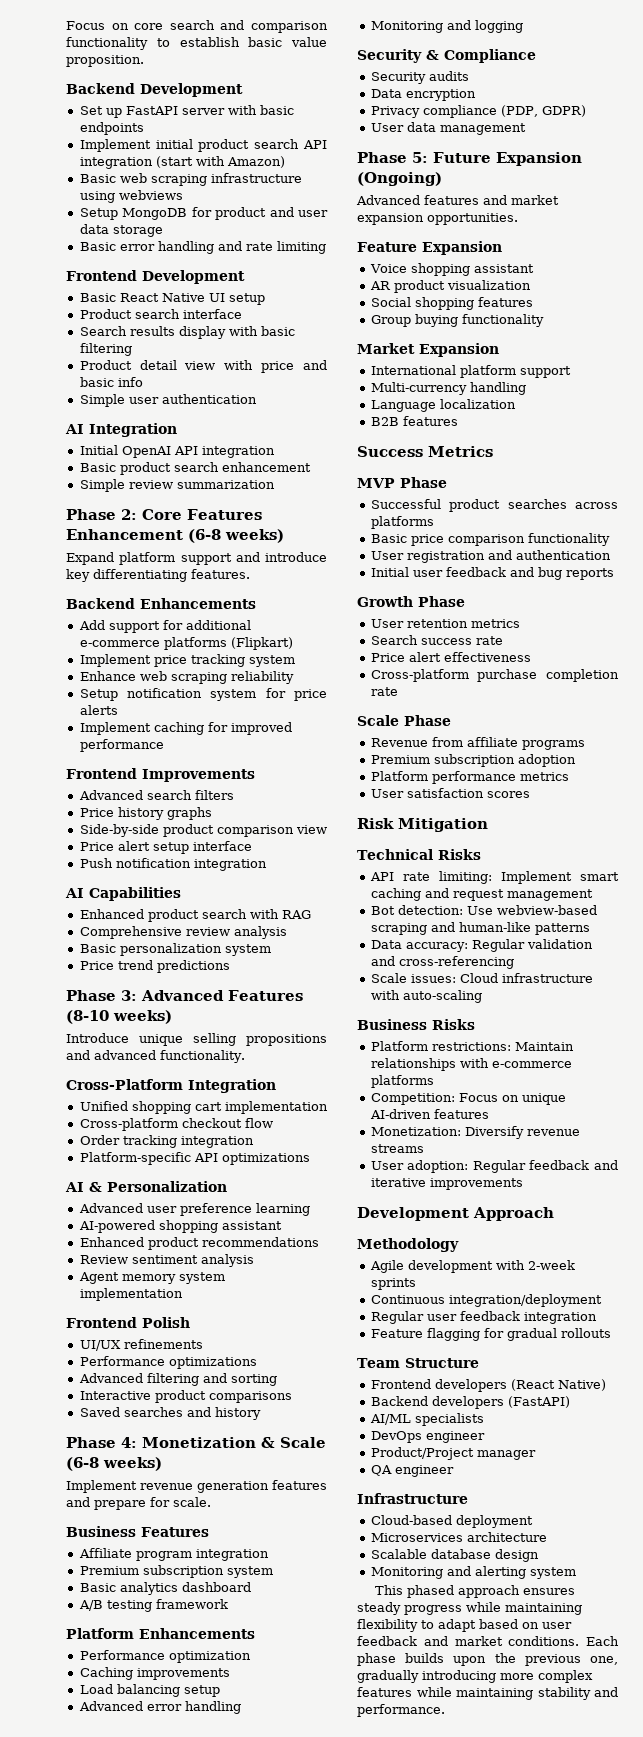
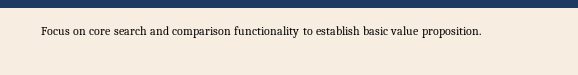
[66,83,243,97] [79,105,294,118] [79,122,144,135] [79,139,327,152] [79,156,285,169] [79,173,302,186] [79,190,183,203] [79,207,328,220] [79,224,163,237] [79,241,326,254] [66,270,245,284] [79,293,265,305] [79,309,242,319] [79,326,295,339] [79,343,132,356] [79,360,327,373] [79,377,143,387] [79,394,257,407] [65,423,177,437] [79,445,275,458] [79,462,311,475] [79,479,275,492] [66,509,262,520] [66,529,284,543] [66,552,327,565] [66,569,250,582] [66,598,256,609] [78,620,251,633] [79,637,293,650] [79,654,295,667] [79,671,294,684] [79,688,327,701] [79,705,118,715] [79,722,292,735] [79,739,164,752] [66,768,255,782] [78,790,234,800] [79,807,212,820] [79,824,327,837] [79,841,252,854] [79,858,267,871] [65,887,181,901] [79,909,311,922] [79,926,287,939] [79,943,271,956] [79,960,230,973] [66,990,303,1001] [66,1010,172,1024] [66,1033,327,1046] [66,1050,245,1063] [66,1079,276,1093] [79,1101,328,1114] [79,1118,273,1131] [79,1135,254,1148] [79,1152,310,1165] [65,1181,227,1192] [78,1203,310,1216] [78,1220,282,1233] [79,1237,319,1250] [79,1254,254,1267] [78,1272,225,1284] [79,1288,183,1301] [66,1317,190,1328] [79,1339,203,1351] [79,1356,257,1369] [78,1373,277,1386] [79,1390,292,1403] [79,1407,261,1420] [66,1437,326,1448] [66,1457,162,1471] [66,1480,327,1493] [66,1497,211,1510] [66,1526,209,1537] [78,1548,269,1561] [79,1565,273,1578] [79,1582,251,1595] [78,1599,228,1612] [66,1628,255,1639] [79,1650,251,1663] [79,1667,230,1680] [79,1684,220,1697] [78,1701,241,1714] [370,20,523,33] [357,49,536,63] [370,71,469,84] [370,89,476,101] [370,105,586,118] [370,122,526,135] [357,152,582,166] [357,172,442,186] [356,195,559,205] [357,213,518,225] [357,241,502,255] [369,263,534,276] [369,280,531,293] [370,297,533,310] [370,314,544,327] [357,343,499,357] [370,365,571,378] [370,382,526,395] [370,399,516,412] [370,416,458,426] [357,446,493,457] [357,477,447,488] [370,499,618,512] [370,516,434,529] [370,533,610,546] [370,550,611,563] [370,567,614,580] [357,596,465,607] [370,619,520,628] [370,635,503,645] [370,652,531,662] [370,669,619,682] [370,687,398,696] [357,715,451,726] [370,737,585,750] [370,754,576,767] [370,771,569,784] [370,788,530,798] [357,818,488,832] [357,849,481,860] [369,871,619,884] [370,888,593,901] [370,905,597,915] [370,922,590,935] [370,939,593,952] [370,956,514,969] [370,973,593,983] [370,990,482,1003] [357,1019,475,1030] [370,1041,574,1051] [370,1058,572,1071] [370,1075,434,1088] [370,1093,566,1105] [369,1109,489,1119] [370,1126,580,1139] [370,1144,424,1153] [370,1160,618,1173] [370,1178,523,1190] [357,1207,554,1221] [357,1238,459,1252] [369,1260,575,1273] [370,1278,416,1290] [370,1294,602,1307] [370,1311,597,1324] [370,1328,611,1341] [357,1358,479,1368] [370,1379,606,1392] [370,1396,570,1409] [369,1413,484,1426] [370,1431,485,1443] [370,1447,536,1460] [370,1465,454,1477] [357,1493,468,1504] [370,1515,533,1528] [370,1532,547,1542] [370,1549,539,1562] [370,1566,576,1579] [374,1585,575,1598] [357,1602,582,1615] [357,1619,572,1632] [357,1636,619,1646] [357,1653,618,1666] [357,1670,593,1683] [357,1687,618,1700] [357,1704,445,1717] // Backend Development // Set up FastAPI server with basic endpoints // Implement initial product search API integration (start with Amazon) // Basic web scraping infrastructure using webviews // Setup MongoDB for product and user data storage // Basic error handling and rate limiting // Frontend Development // Basic React Native UI setup // Product search interface // Search results display with basic filtering // Product detail view with price and basic info // Simple user authentication // AI Integration // Initial OpenAI API integration // Basic product search enhancement // Simple review summarization // Phase 2: Core Features Enhancement (6-8 weeks) // Expand platform support and introduce key differentiating features. // Backend Enhancements // Add support for additional e-commerce platforms (Flipkart) // Implement price tracking system // Enhance web scraping reliability // Setup notification system for price alerts // Implement caching for improved performance // Frontend Improvements // Advanced search filters // Price history graphs // Side-by-side product comparison view // Price alert setup interface // Push notification integration // AI Capabilities // Enhanced product search with RAG // Comprehensive review analysis // Basic personalization system // Price trend predictions // Phase 3: Advanced Features (8-10 weeks) // Introduce unique selling propositions and advanced functionality. // Cross-Platform Integration // Unified shopping cart implementation // Cross-platform checkout flow // Order tracking integration // Platform-specific API optimizations // AI & Personalization // Advanced user preference learning // AI-powered shopping assistant // Enhanced product recommendations // Review sentiment analysis // Agent memory system implementation // Frontend Polish // UI/UX refinements // Performance optimizations // Advanced filtering and sorting // Interactive product comparisons // Saved searches and history // Phase 4: Monetization & Scale (6-8 weeks) // Implement revenue generation features and prepare for scale. // Business Features // Affiliate program integration // Premium subscription system // Basic analytics dashboard // A/B testing framework // Platform Enhancements // Performance optimization // Caching improvements // Load balancing setup // Advanced error handling // Monitoring and logging // Security & Compliance // Security audits // Data encryption // Privacy compliance (PDP, GDPR) // User data management // Phase 5: Future Expansion (Ongoing) // Advanced features and market expansion opportunities. // Feature Expansion // Voice shopping assistant // AR product visualization // Social shopping features // Group buying functionality // Market Expansion // International platform support // Multi-currency handling // Language localization // B2B features // Success Metrics // MVP Phase // Successful product searches across platforms // Basic price comparison functionality // User registration and authentication // Initial user feedback and bug reports // Growth Phase // User retention metrics // Search success rate // Price alert effectiveness // Cross-platform purchase completion rate // Scale Phase // Revenue from affiliate programs // Premium subscription adoption // Platform performance metrics // User satisfaction scores // Risk Mitigation // Technical Risks // API rate limiting: Implement smart caching and request management // Bot detection: Use webview-based scraping and human-like patterns // Data accuracy: Regular validation and cross-referencing // Scale issues: Cloud infrastructure with auto-scaling // Business Risks // Platform restrictions: Maintain relationships with e-commerce platforms // Competition: Focus on unique AI-driven features // Monetization: Diversify revenue streams // User adoption: Regular feedback and iterative improvements // Development Approach // Methodology // Agile development with 2-week sprints // Continuous integration/deployment // Regular user feedback integration // Feature flagging for gradual rollouts // Team Structure // Frontend developers (React Native) // Backend developers (FastAPI) // AI/ML specialists // DevOps engineer // Product/Project manager // QA engineer // Infrastructure // Cloud-based deployment // Microservices architecture // Scalable database design // Monitoring and alerting system // This phased approach ensures steady progress while maintaining flexibility to adapt based on user feedback and market conditions. Each phase builds upon the previous one, gradually introducing more complex features while maintaining stability and performance. -> (481, 32) none

